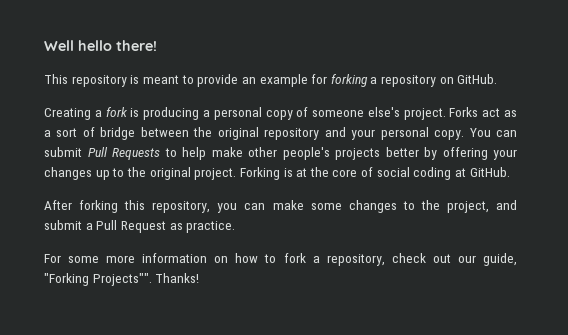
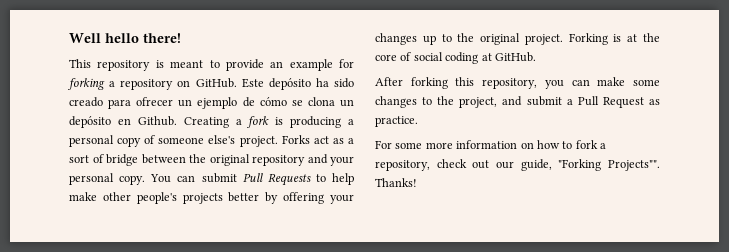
(498, 79) // -> [241,78,354,90] [69,97,354,109] [69,116,177,128] Este depósito ha sido creado para ofrecer un ejemplo de cómo se clona un depósito en Github.

